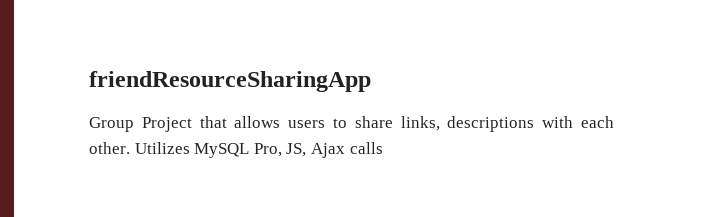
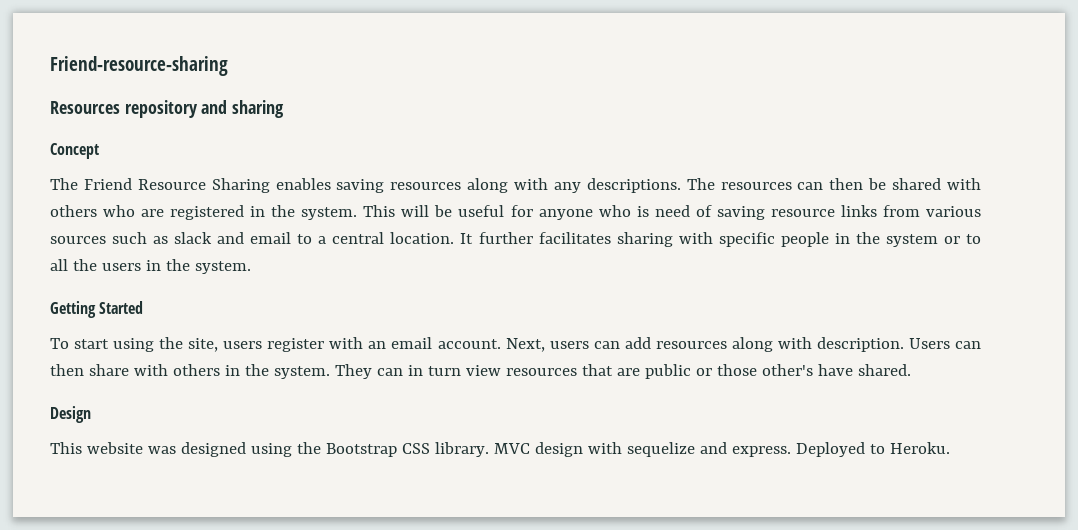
[89,71,371,92] [89,116,614,132] [89,142,383,158] friendResourceSharingApp // Group Project that allows users to share links, descriptions with each other. Utilizes MySQL Pro, JS, Ajax calls -> [50,56,228,76] [50,100,285,118] [50,143,99,159] [50,178,981,193] [50,205,981,220] [50,232,981,247] [50,259,251,274] [50,301,144,318] [50,337,981,352] [50,364,911,379] [50,406,91,423] [50,442,950,457] Friend-resource-sharing // Resources repository and sharing // Concept // The Friend Resource Sharing enables saving resources along with any descriptions. The resources can then be shared with others who are registered in the system. This will be useful for anyone who is need of saving resource links from various sources such as slack and email to a central location. It further facilitates sharing with specific people in the system or to all the users in the system. // Getting Started // To start using the site, users register with an email account. Next, users can add resources along with description. Users can then share with others in the system. They can in turn view resources that are public or those other's have shared. // Design // This website was designed using the Bootstrap CSS library. MVC design with sequelize and express. Deployed to Heroku.

